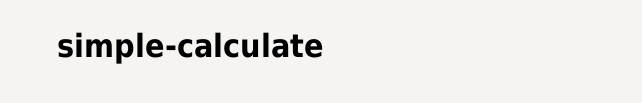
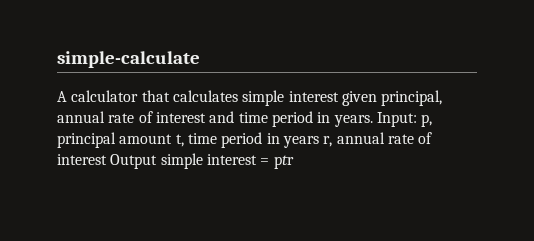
(324, 48) none -> [57,90,443,106] [57,111,433,127] [57,132,433,148] [57,153,294,169] // A calculator that calculates simple interest given principal, annual rate of interest and time period in years. Input: p, principal amount t, time period in years r, annual rate of interest Output simple interest = ptr

